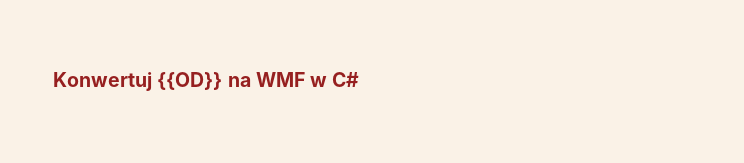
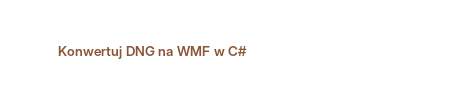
[157,72,223,90] {{OD}} -> [125,46,155,56] DNG

